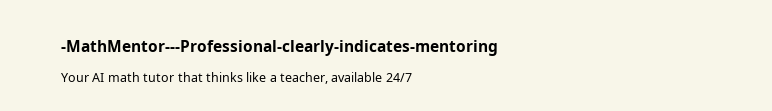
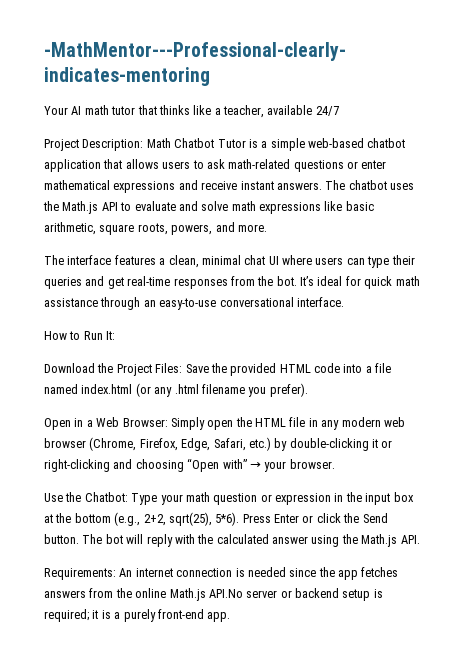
(412, 77) none -> [44,138,406,151] [44,159,387,172] [44,180,414,193] [43,201,374,214] [44,222,267,235] [44,255,415,268] [44,276,420,289] [44,297,344,310] [44,331,116,340] [44,363,392,376] [44,383,308,397] [44,417,405,430] [44,437,393,451] [44,458,335,472] [44,492,414,505] [44,512,388,526] [44,534,420,547] [44,567,399,580] [44,588,383,601] [44,609,231,622] // Project Description: Math Chatbot Tutor is a simple web-based chatbot application that allows users to ask math-related questions or enter mathematical expressions and receive instant answers. The chatbot uses the Math.js API to evaluate and solve math expressions like basic arithmetic, square roots, powers, and more. // The interface features a clean, minimal chat UI where users can type their queries and get real-time responses from the bot. It’s ideal for quick math assistance through an easy-to-use conversational interface. // How to Run It: // Download the Project Files: Save the provided HTML code into a file named index.html (or any .html filename you prefer). // Open in a Web Browser: Simply open the HTML file in any modern web browser (Chrome, Firefox, Edge, Safari, etc.) by double-clicking it or right-clicking and choosing “Open with” → your browser. // Use the Chatbot: Type your math question or expression in the input box at the bottom (e.g., 2+2, sqrt(25), 5*6). Press Enter or click the Send button. The bot will reply with the calculated answer using the Math.js API. // Requirements: An internet connection is needed since the app fetches answers from the online Math.js API.No server or backend setup is required; it is a purely front-end app.

